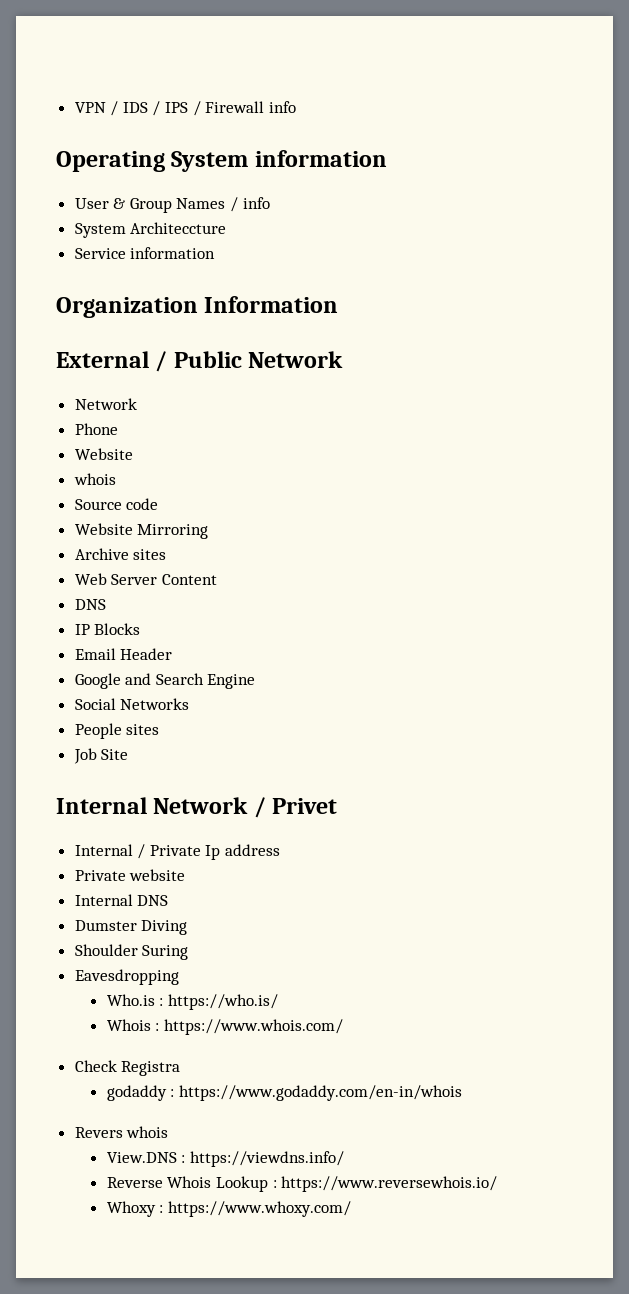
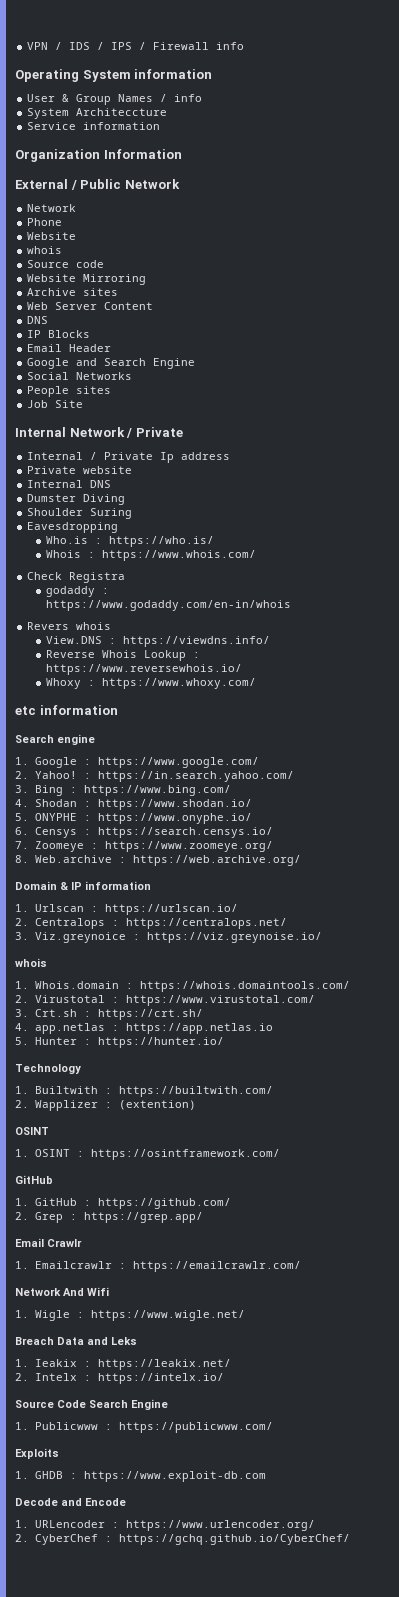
[272,798,338,814] Privet -> [135,427,183,437] Private
(351, 1209) none -> [15,705,118,715] [15,734,95,745] [15,757,259,768] [15,771,294,782] [15,785,231,796] [15,799,252,810] [15,813,252,824] [15,827,273,838] [15,841,273,852] [15,855,301,866] [15,881,151,890] [15,904,238,915] [15,918,287,929] [15,932,322,943] [15,958,47,967] [15,981,350,992] [15,995,315,1006] [15,1009,203,1020] [15,1023,273,1034] [15,1037,224,1048] [15,1064,81,1074] [15,1086,273,1097] [15,1100,196,1111] [15,1127,49,1135] [15,1149,280,1160] [15,1175,53,1184] [15,1198,231,1209] [15,1212,203,1223] [15,1238,82,1247] [15,1261,301,1272] [15,1287,109,1296] [15,1310,245,1321] [15,1337,137,1345] [15,1359,231,1370] [15,1373,224,1384] [15,1399,168,1410] [15,1422,273,1433] [15,1448,59,1459] [15,1471,266,1482] [15,1498,126,1506] [15,1520,315,1531] [15,1534,350,1545] // etc information // Search engine // 1. Google : https://www.google.com/ // 2. Yahoo! : https://in.search.yahoo.com/ // 3. Bing : https://www.bing.com/ // 4. Shodan : https://www.shodan.io/ // 5. ONYPHE : https://www.onyphe.io/ // 6. Censys : https://search.censys.io/ // 7. Zoomeye : https://www.zoomeye.org/ // 8. Web.archive : https://web.archive.org/ // Domain & IP information // 1. Urlscan : https://urlscan.io/ // 2. Centralops : https://centralops.net/ // 3. Viz.greynoice : https://viz.greynoise.io/ // whois // 1. Whois.domain : https://whois.domaintools.com/ // 2. Virustotal : https://www.virustotal.com/ // 3. Crt.sh : https://crt.sh/ // 4. app.netlas : https://app.netlas.io // 5. Hunter : https://hunter.io/ // Technology // 1. Builtwith : https://builtwith.com/ // 2. Wapplizer : (extention) // OSINT // 1. OSINT : https://osintframework.com/ // GitHub // 1. GitHub : https://github.com/ // 2. Grep : https://grep.app/ // Email Crawlr // 1. Emailcrawlr : https://emailcrawlr.com/ // Network And Wifi // 1. Wigle : https://www.wigle.net/ // Breach Data and Leks // 1. Ieakix : https://leakix.net/ // 2. Intelx : https://intelx.io/ // Source Code Search Engine // 1. Publicwww : https://publicwww.com/ // Exploits // 1. GHDB : https://www.exploit-db.com // Decode and Encode // 1. URLencoder : https://www.urlencoder.org/ // 2. CyberChef : https://gchq.github.io/CyberChef/

